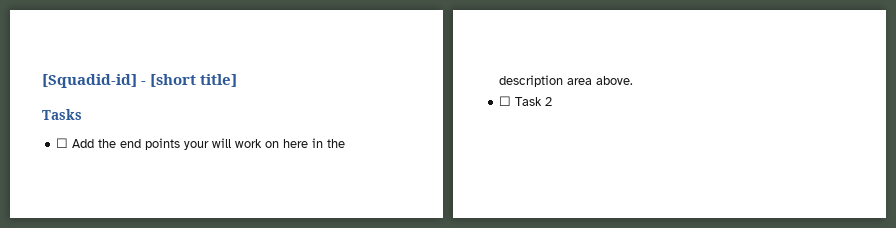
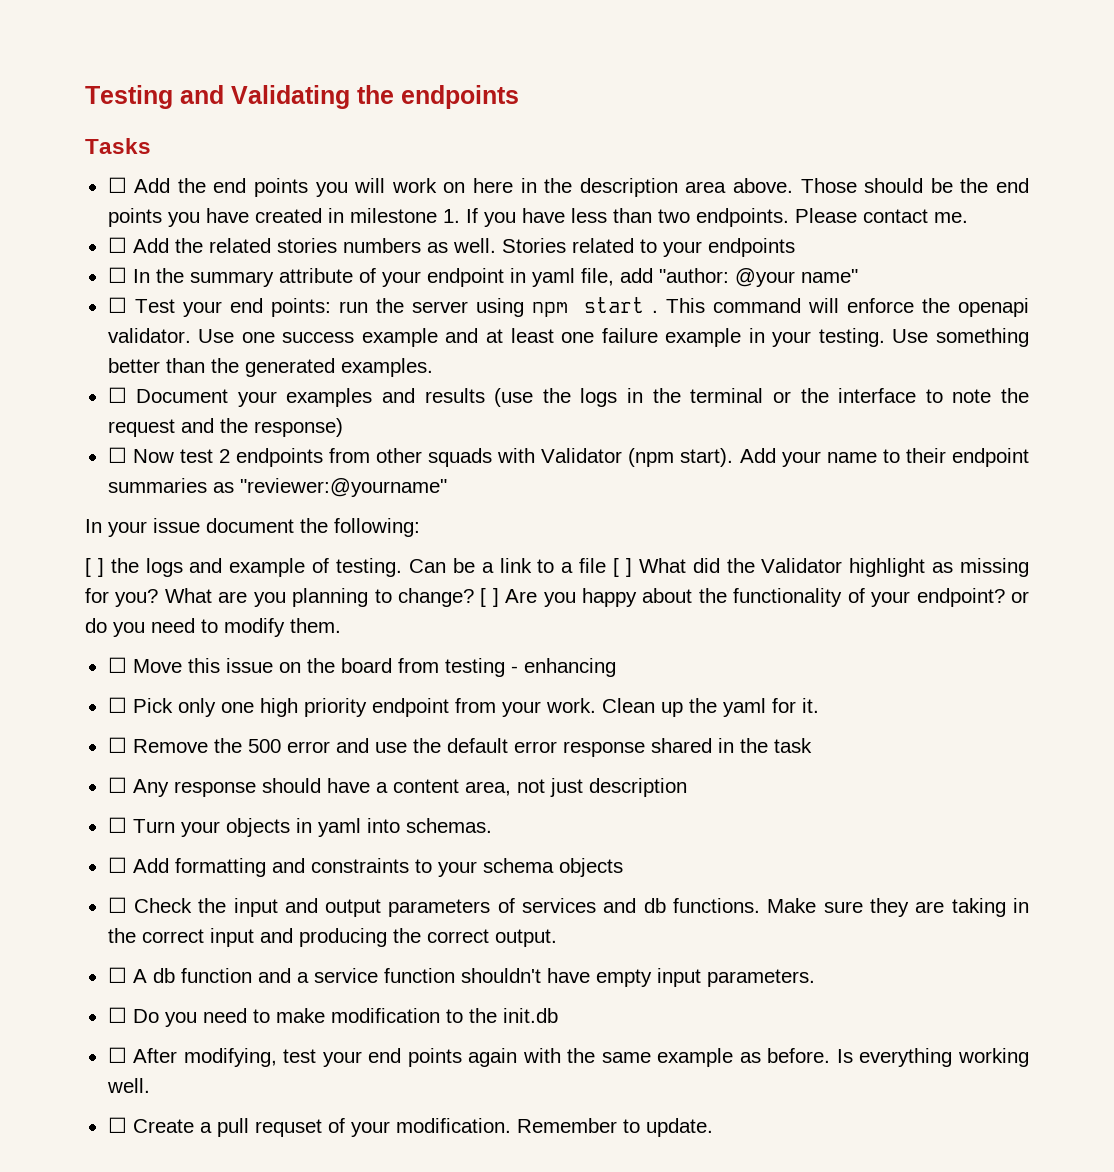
[42,74,238,88] [Squadid-id] - [short title] -> [85,85,519,109] Testing and Validating the endpoints
[184,141,210,150] your -> [315,182,348,197] you
[499,96,553,106] // ☐ Task 2 -> [800,178,1029,193] [107,208,968,227] [107,237,795,257] [107,267,858,287] [107,297,1029,317] [107,328,1030,347] [107,358,433,377] [107,387,1029,407] [107,418,343,437] [107,447,1030,467] [107,478,447,497] [85,518,420,537] [85,558,1029,577] [85,588,1030,607] [85,618,341,637] [107,657,616,677] [107,697,819,717] [107,737,812,757] [107,777,687,797] [107,817,492,837] [107,857,623,877] [107,897,1030,917] [107,928,557,947] [107,967,815,987] [107,1007,558,1027] [107,1047,1030,1067] [106,1078,150,1093] [107,1117,713,1137] Those should be the end points you have created in milestone 1. If you have less than two endpoints. Please contact me. // ☐ Add the related stories numbers as well. Stories related to your endpoints // ☐ In the summary attribute of your endpoint in yaml file, add "author: @your name" // ☐ Test your end points: run the server using npm start . This command will enforce the openapi validator. Use one success example and at least one failure example in your testing. Use something better than the generated examples. // ☐ Document your examples and results (use the logs in the terminal or the interface to note the request and the response) // ☐ Now test 2 endpoints from other squads with Validator (npm start). Add your name to their endpoint summaries as "reviewer:@yourname" // In your issue document the following: // [ ] the logs and example of testing. Can be a link to a file [ ] What did the Validator highlight as missing for you? What are you planning to change? [ ] Are you happy about the functionality of your endpoint? or do you need to modify them. // ☐ Move this issue on the board from testing - enhancing // ☐ Pick only one high priority endpoint from your work. Clean up the yaml for it. // ☐ Remove the 500 error and use the default error response shared in the task // ☐ Any response should have a content area, not just description // ☐ Turn your objects in yaml into schemas. // ☐ Add formatting and constraints to your schema objects // ☐ Check the input and output parameters of services and db functions. Make sure they are taking in the correct input and producing the correct output. // ☐ A db function and a service function shouldn't have empty input parameters. // ☐ Do you need to make modification to the init.db // ☐ After modifying, test your end points again with the same example as before. Is everything working well. // ☐ Create a pull requset of your modification. Remember to update.

